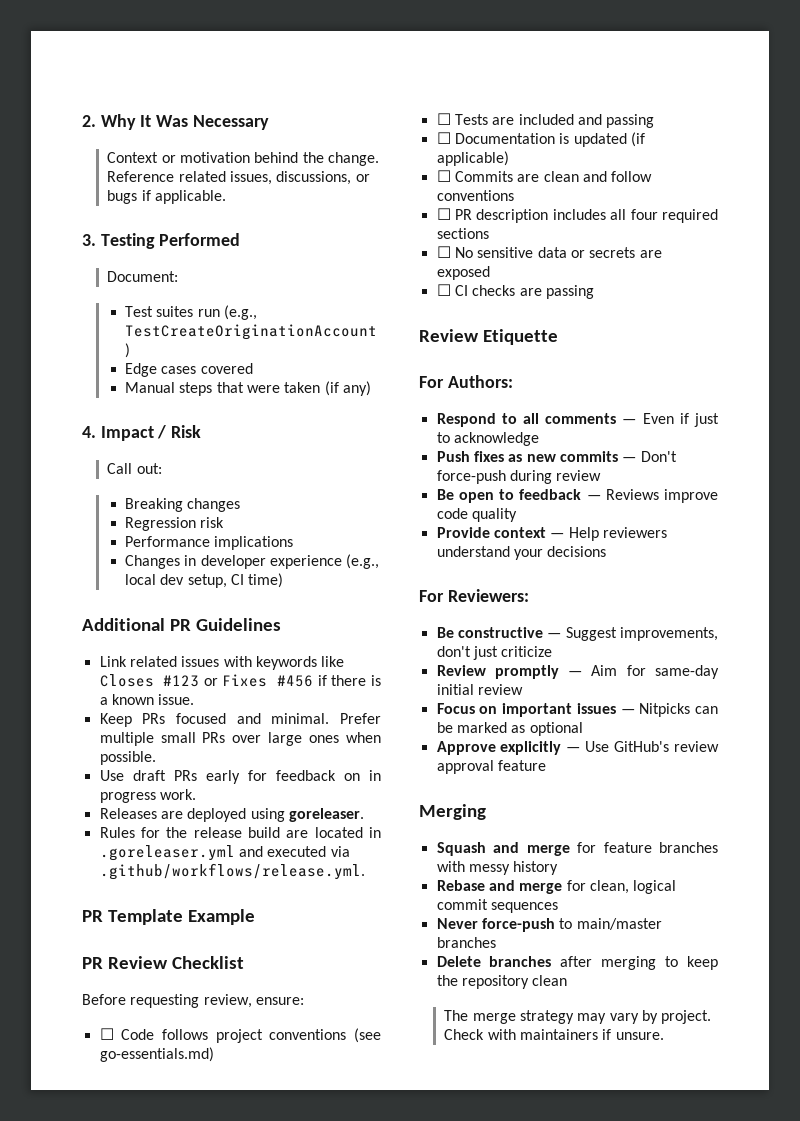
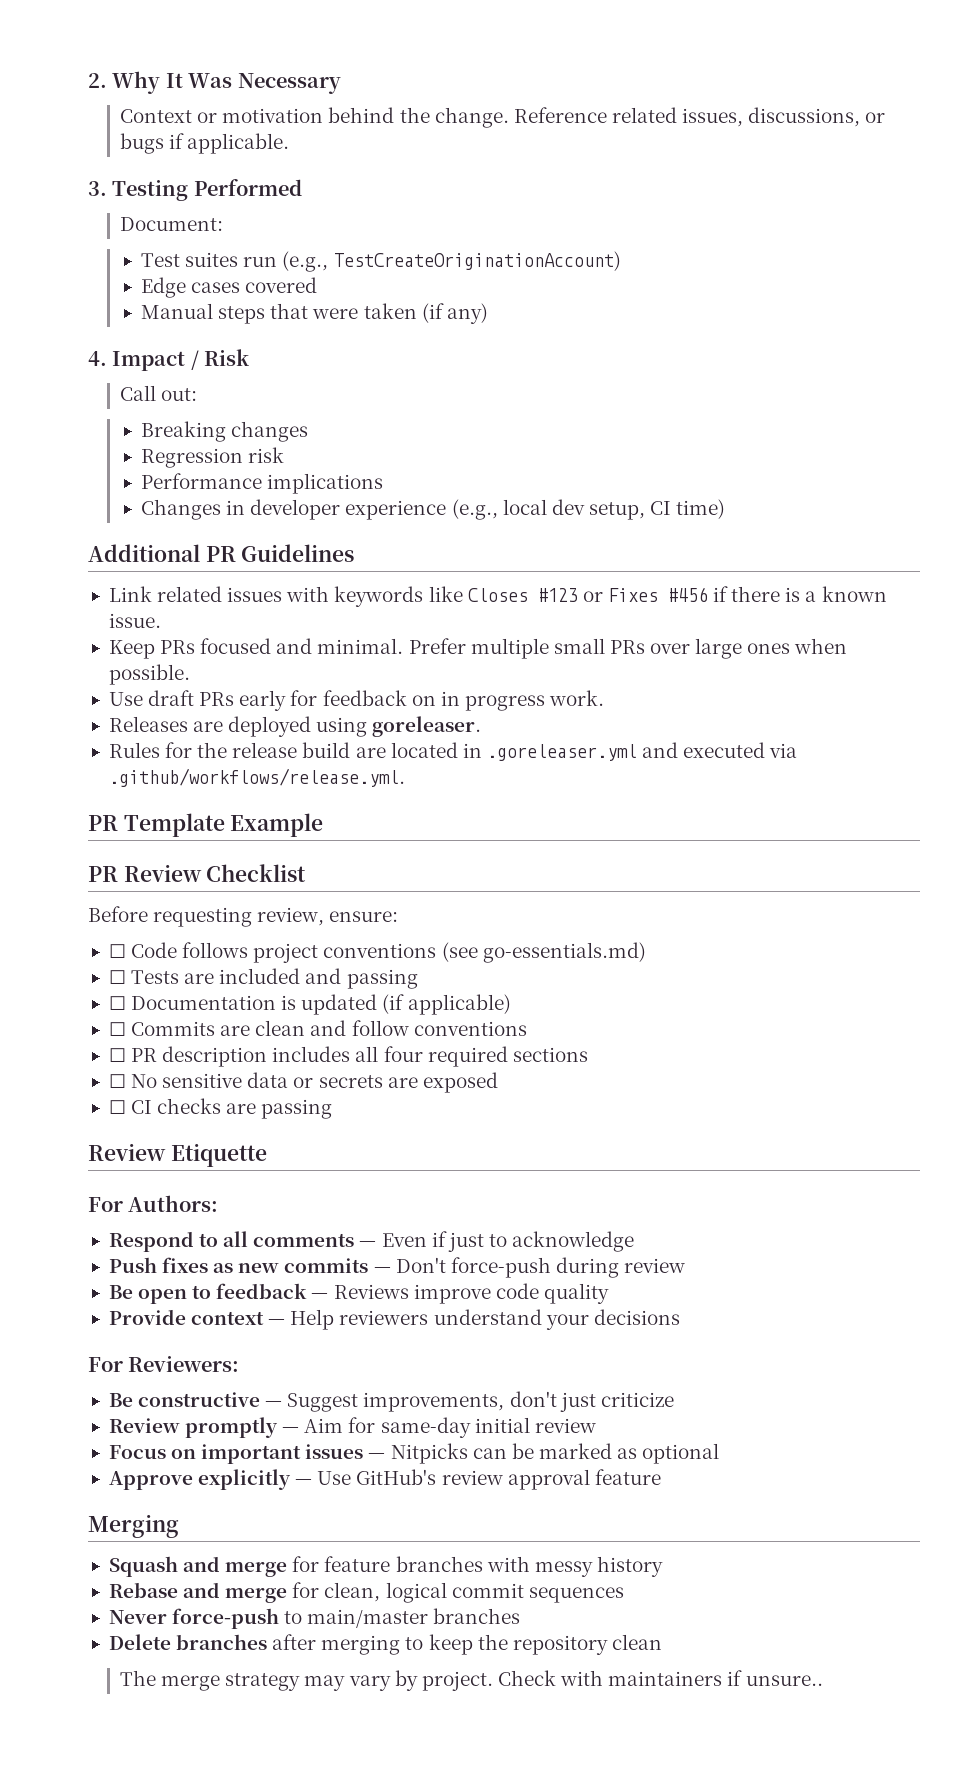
[615,1032,664,1040] unsure. -> [745,1675,823,1686] unsure..

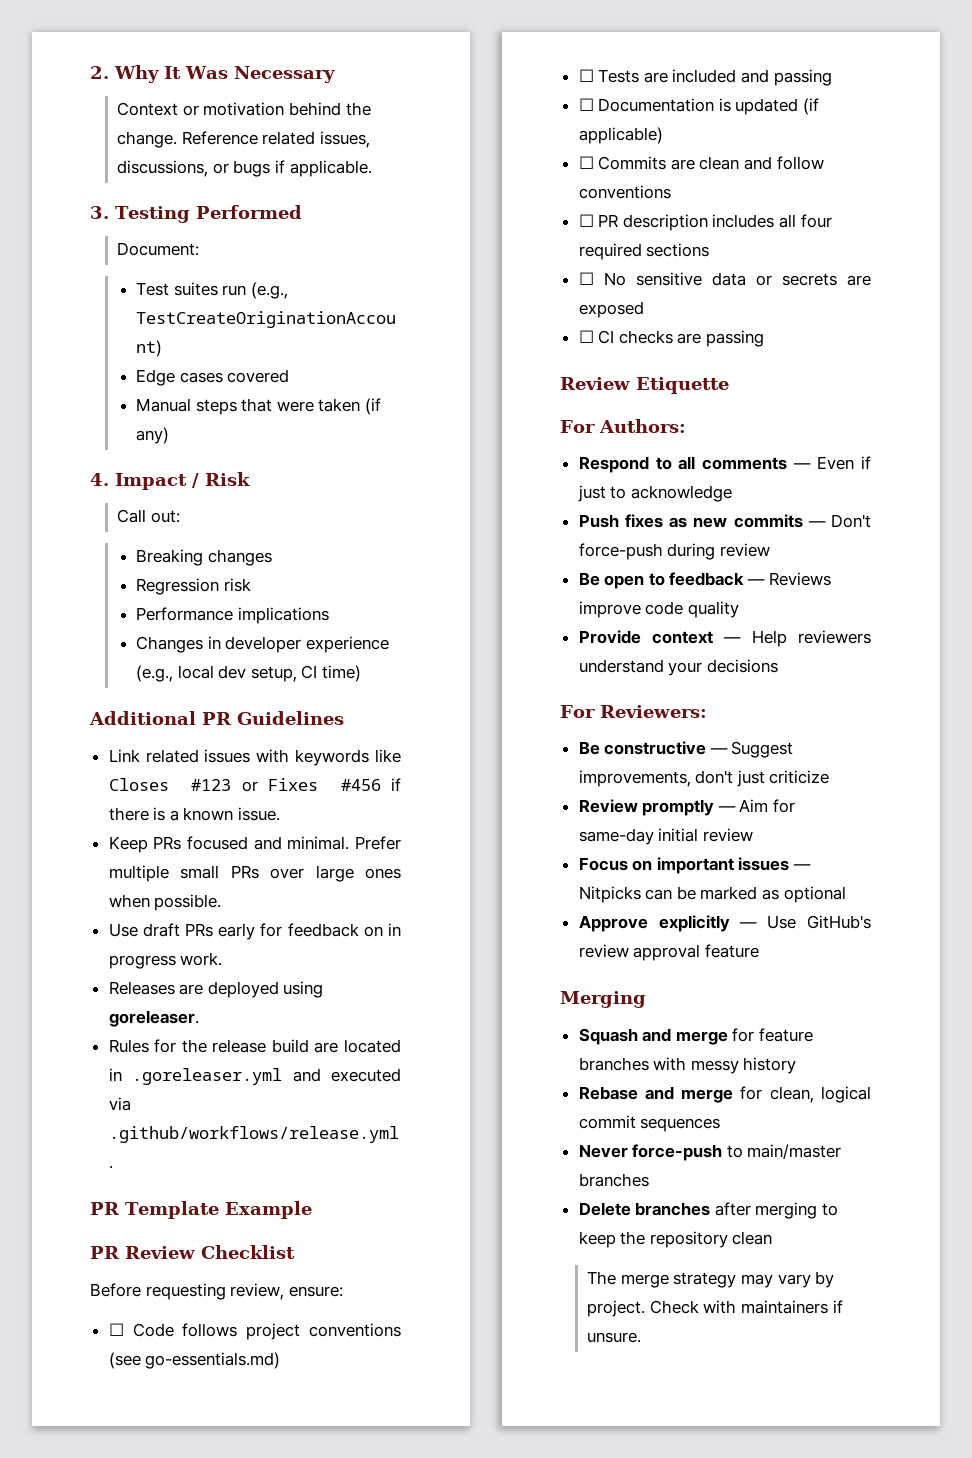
[745,1675,823,1686] unsure.. -> [587,1332,642,1343] unsure.

